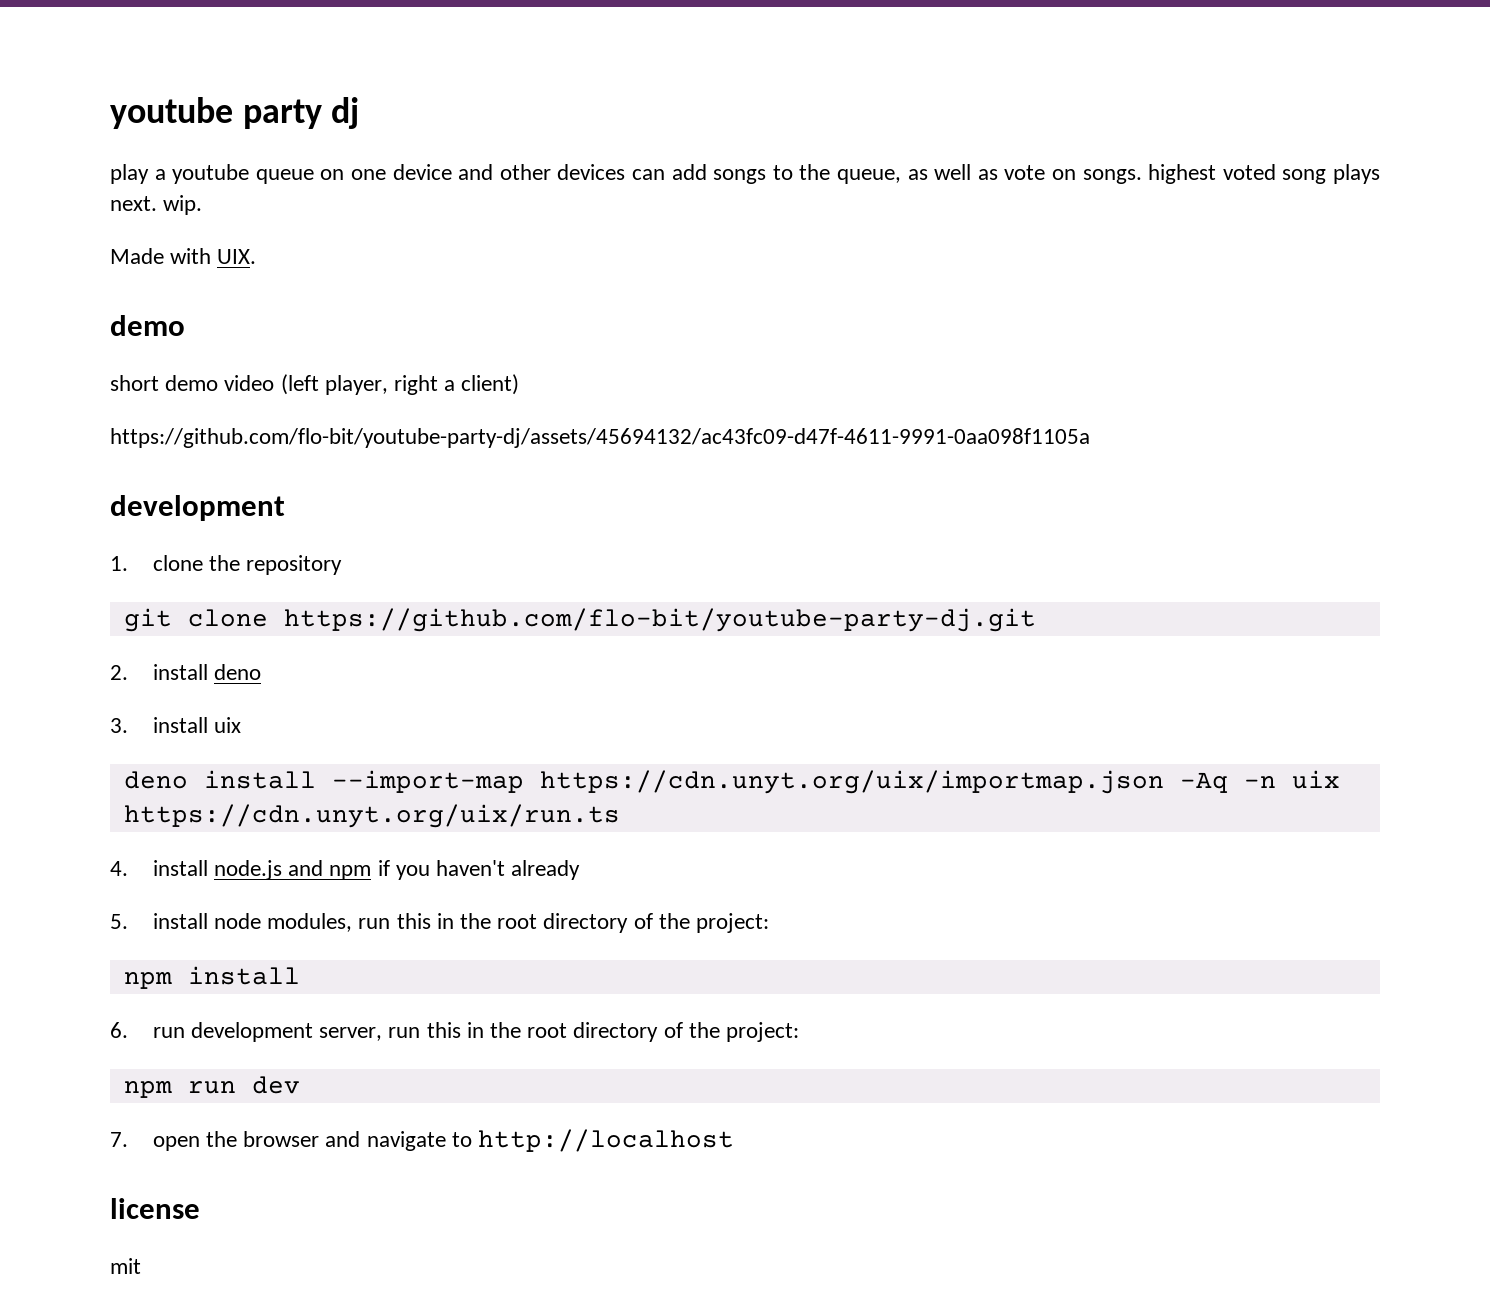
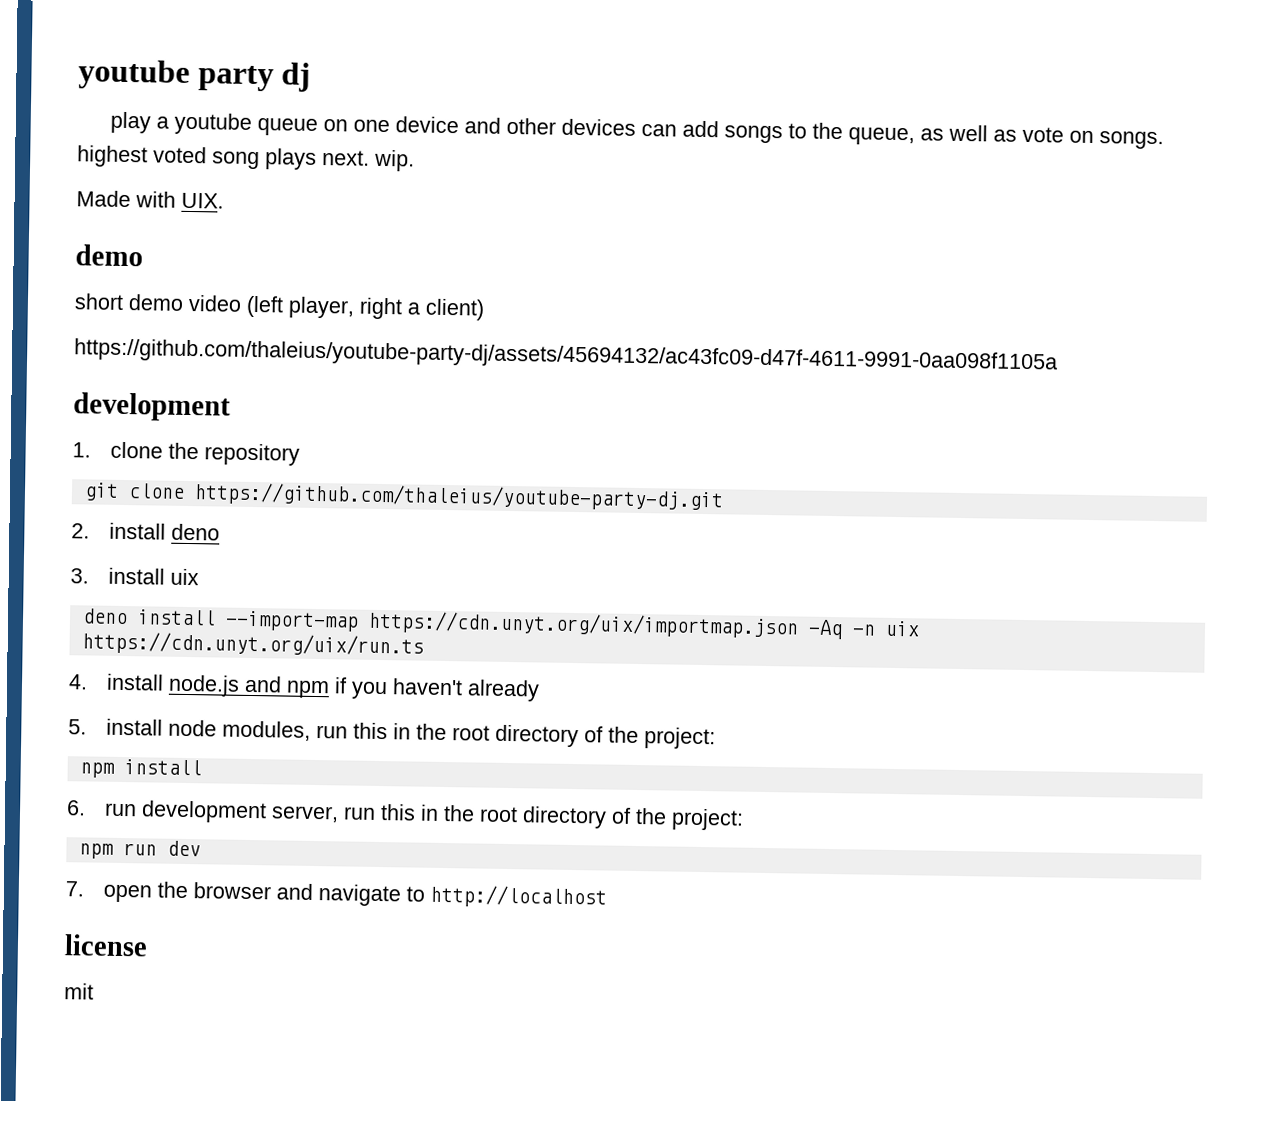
[110,428,1090,448] https://github.com/flo-bit/youtube-party-dj/assets/45694132/ac43fc09-d47f-4611-9991-0aa098f1105a -> [74,338,1058,375] https://github.com/thaleius/youtube-party-dj/assets/45694132/ac43fc09-d47f-4611-9991-0aa098f1105a
[283,608,1036,632] https://github.com/flo-bit/youtube-party-dj.git -> [193,482,724,512] https://github.com/thaleius/youtube-party-dj.git

